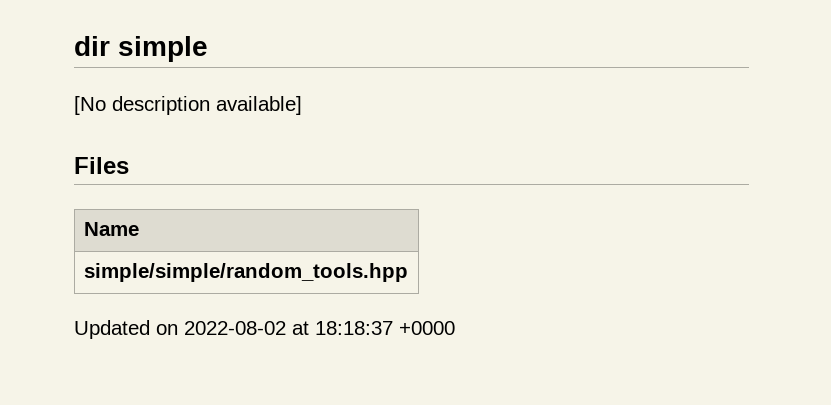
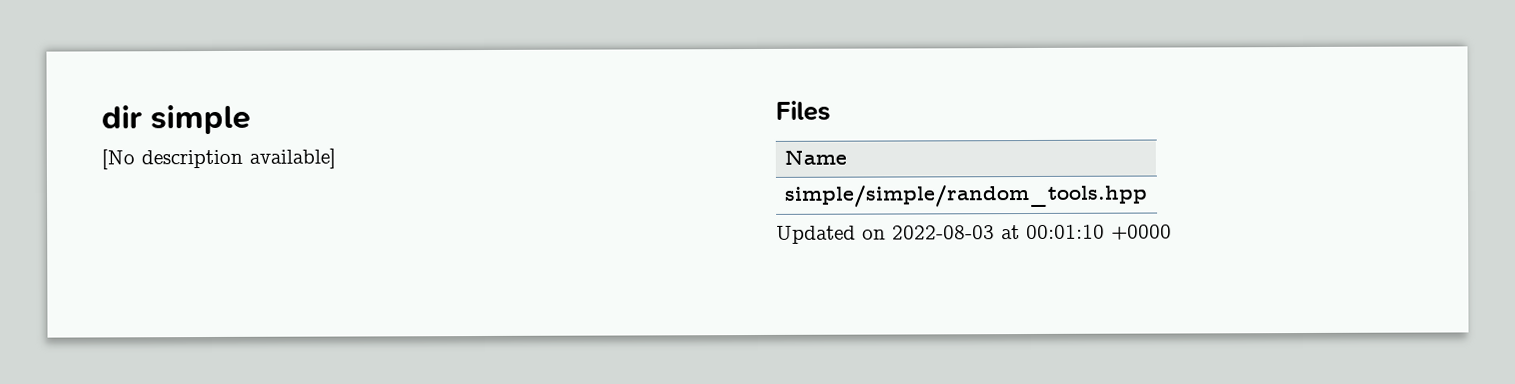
[184,321,393,335] 2022-08-02 at 18:18:37 -> [892,224,1105,240] 2022-08-03 at 00:01:10

